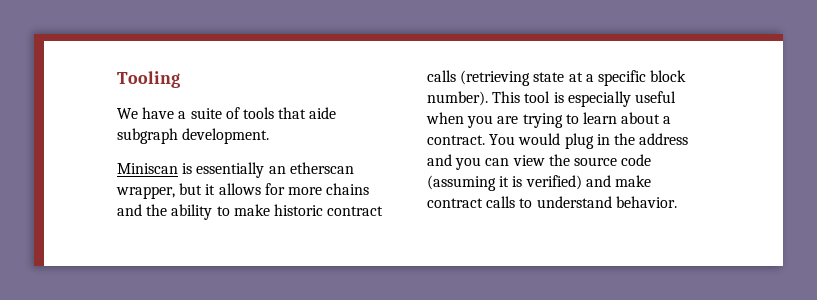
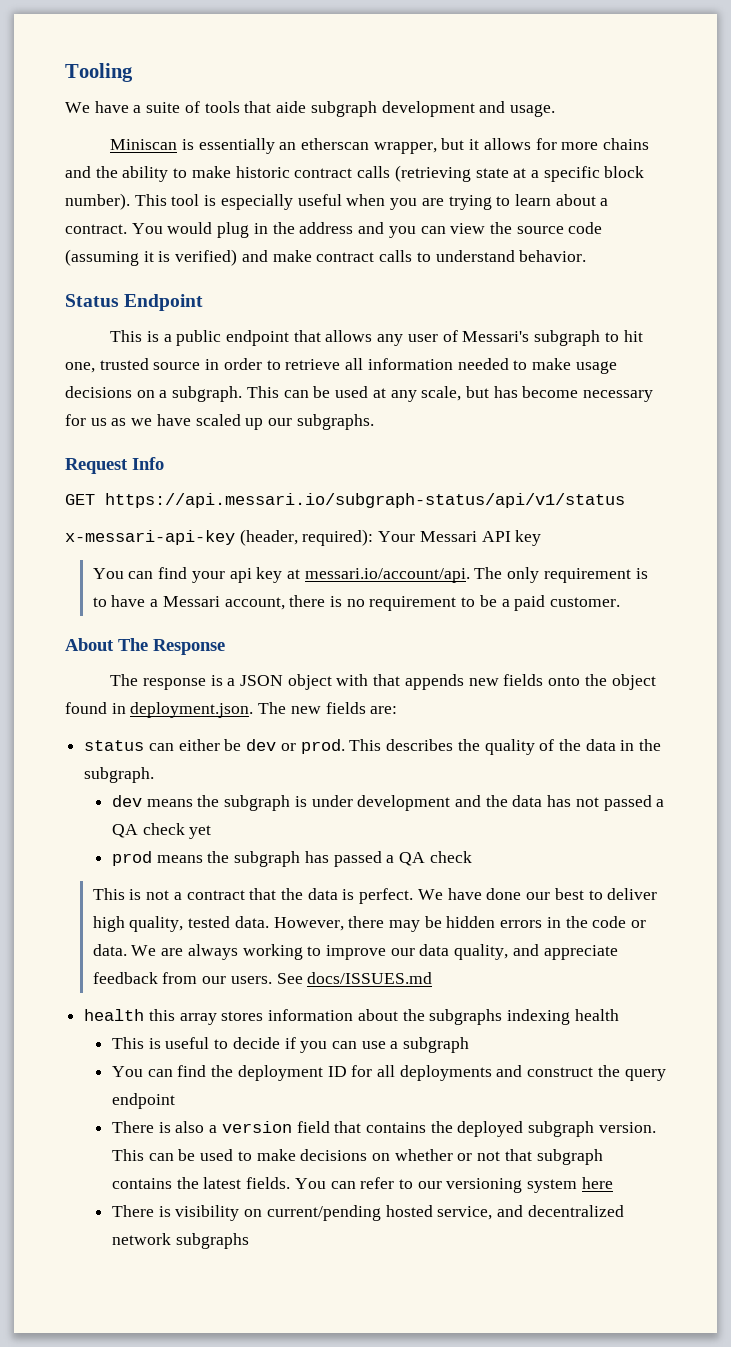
[182,128,270,144] development. -> [381,101,555,117] development and usage.
(677, 202) none -> [65,294,204,311] [110,330,643,346] [65,358,617,374] [65,386,654,402] [65,414,374,430] [65,457,164,474] [65,493,625,508] [65,529,542,546] [92,567,648,583] [92,595,621,611] [65,638,225,655] [110,674,656,690] [65,702,398,718] [84,739,662,755] [84,767,155,783] [111,795,665,811] [111,823,212,839] [111,851,472,867] [92,888,658,904] [92,916,647,932] [92,944,618,960] [92,972,433,984] [84,1009,619,1025] [111,1037,470,1053] [111,1065,666,1081] [111,1093,175,1109] [111,1121,656,1137] [111,1149,603,1165] [111,1177,613,1193] [111,1205,624,1221] [111,1233,249,1249] // Status Endpoint // This is a public endpoint that allows any user of Messari's subgraph to hit one, trusted source in order to retrieve all information needed to make usage decisions on a subgraph. This can be used at any scale, but has become necessary for us as we have scaled up our subgraphs. // Request Info // GET https://api.messari.io/subgraph-status/api/v1/status // x-messari-api-key (header, required): Your Messari API key // You can find your api key at messari.io/account/api. The only requirement is to have a Messari account, there is no requirement to be a paid customer. // About The Response // The response is a JSON object with that appends new fields onto the object found in deployment.json. The new fields are: // status can either be dev or prod. This describes the quality of the data in the subgraph. // dev means the subgraph is under development and the data has not passed a QA check yet // prod means the subgraph has passed a QA check // This is not a contract that the data is perfect. We have done our best to deliver high quality, tested data. However, there may be hidden errors in the code or data. We are always working to improve our data quality, and appreciate feedback from our users. See docs/ISSUES.md // health this array stores information about the subgraphs indexing health // This is useful to decide if you can use a subgraph // You can find the deployment ID for all deployments and construct the query endpoint // There is also a version field that contains the deployed subgraph version. This can be used to make decisions on whether or not that subgraph contains the latest fields. You can refer to our versioning system here // There is visibility on current/pending hosted service, and decentralized network subgraphs

